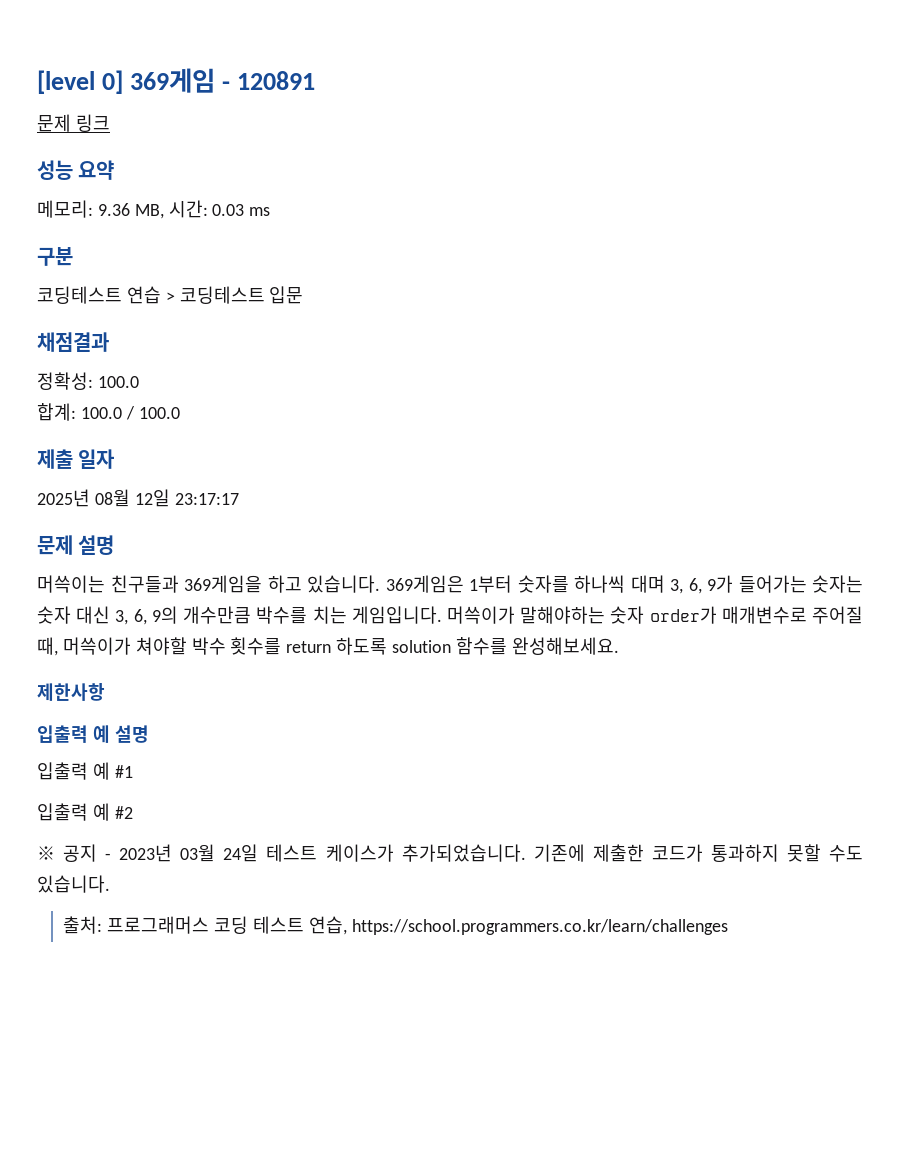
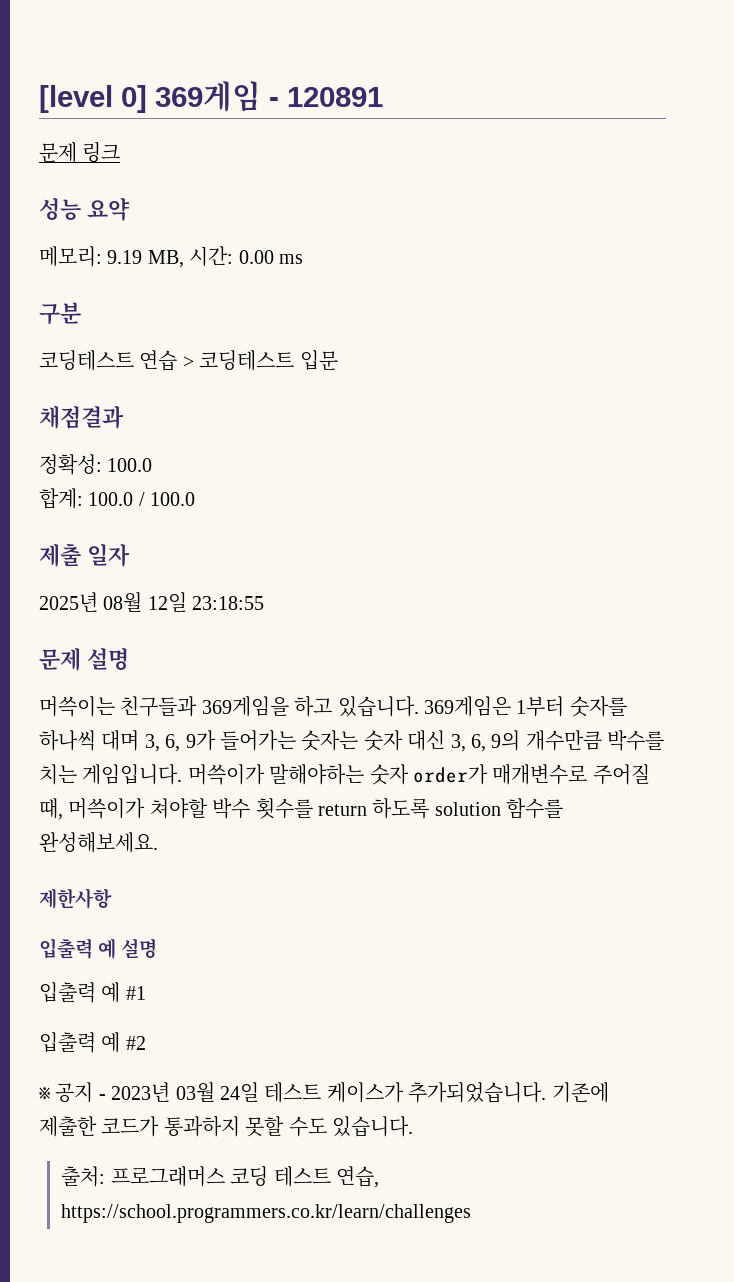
[97,203,130,216] 9.36 -> [107,250,143,264] 9.19
[212,204,245,216] 0.03 -> [238,250,274,264] 0.00
[174,493,239,505] 23:17:17 -> [192,596,265,610] 23:18:55

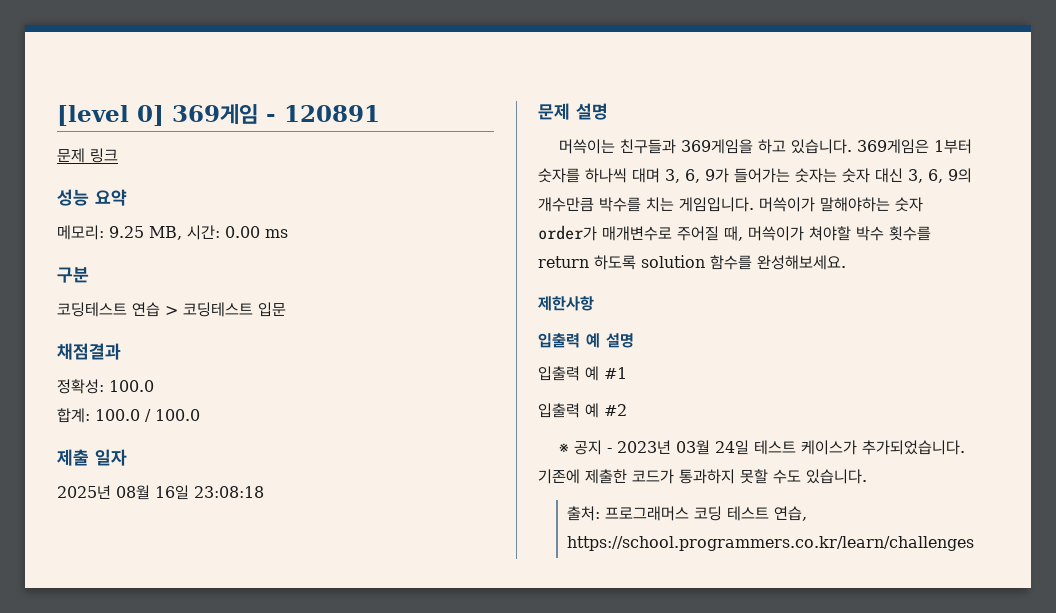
[107,250,143,264] 9.19 -> [109,226,144,238] 9.25
[147,592,265,612] 12일 23:18:55 -> [155,485,264,500] 16일 23:08:18

